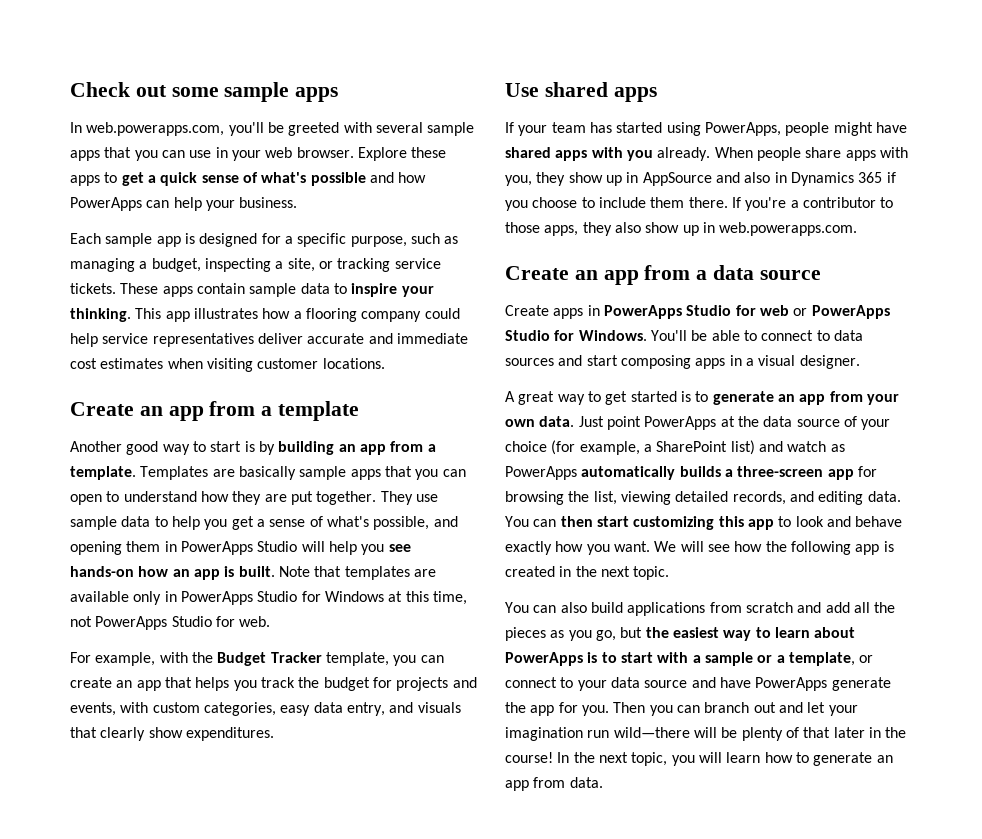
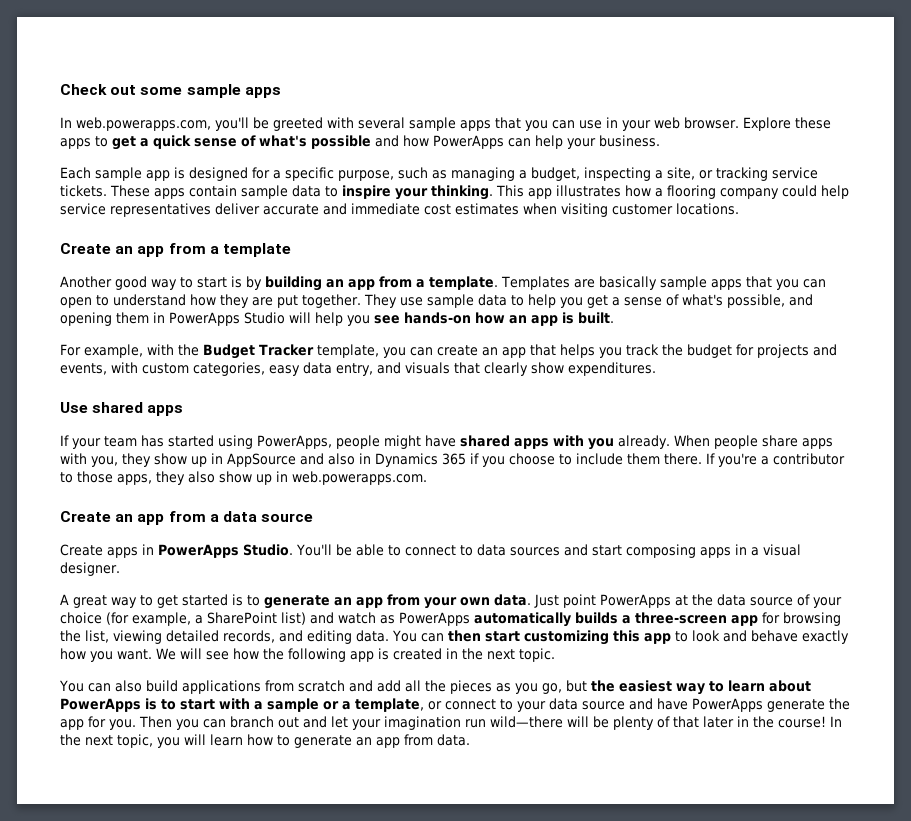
[278,566,436,580] [70,591,467,605] [70,616,271,630] Note that templates are available only in PowerApps Studio for Windows at this time, not PowerApps Studio for web. -> (614, 318) none
[686,305,890,319] [505,330,647,341] Studio for web or PowerApps Studio for Windows. -> [243,544,293,556] Studio.

